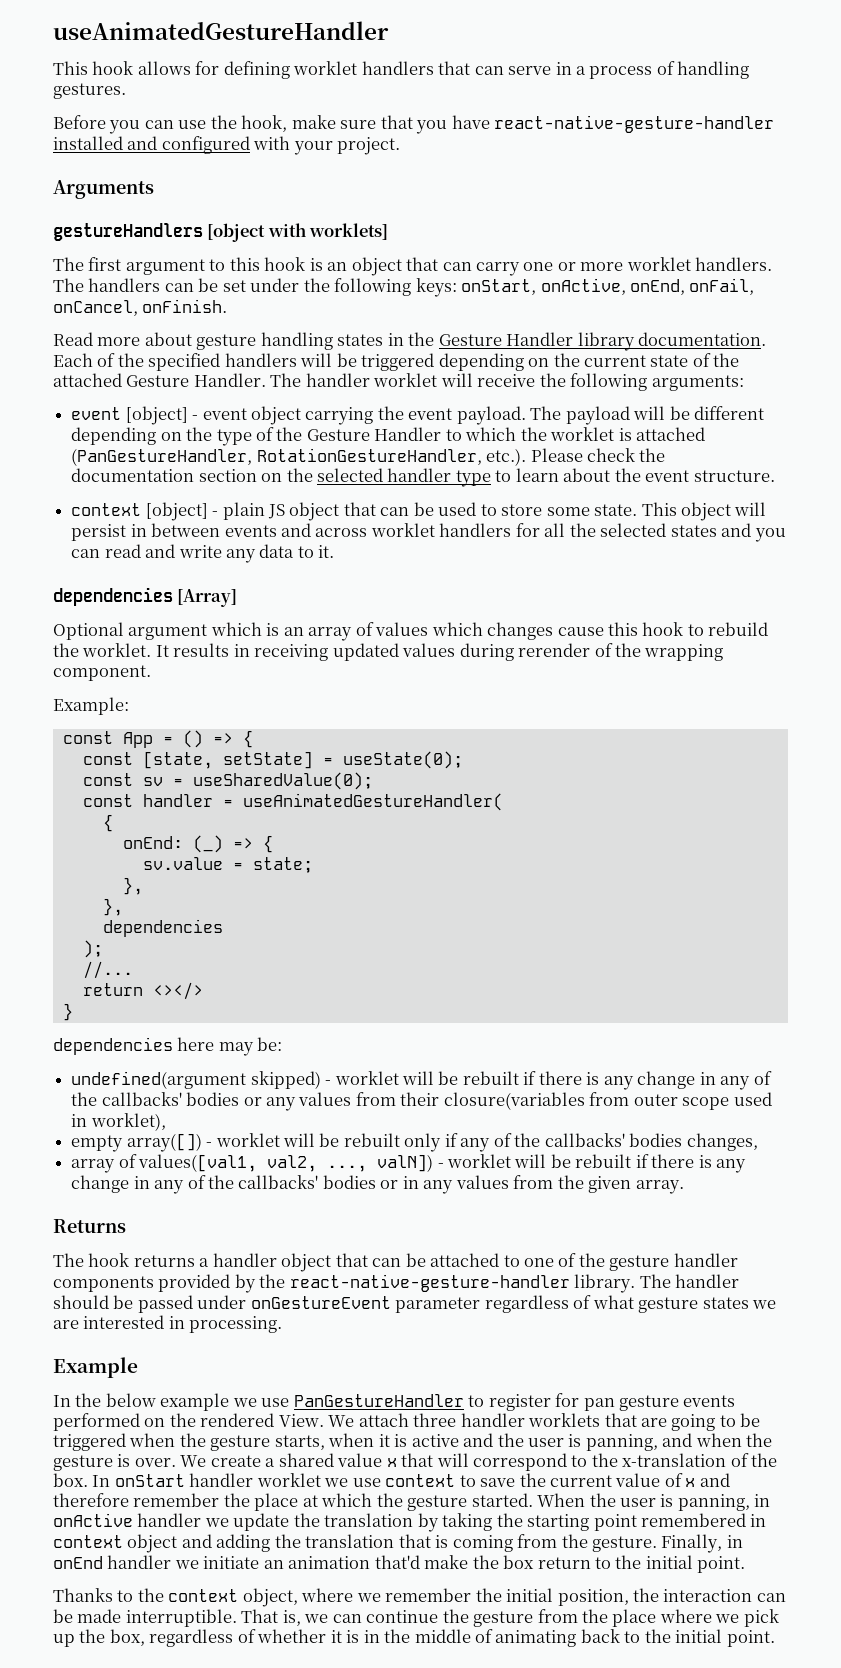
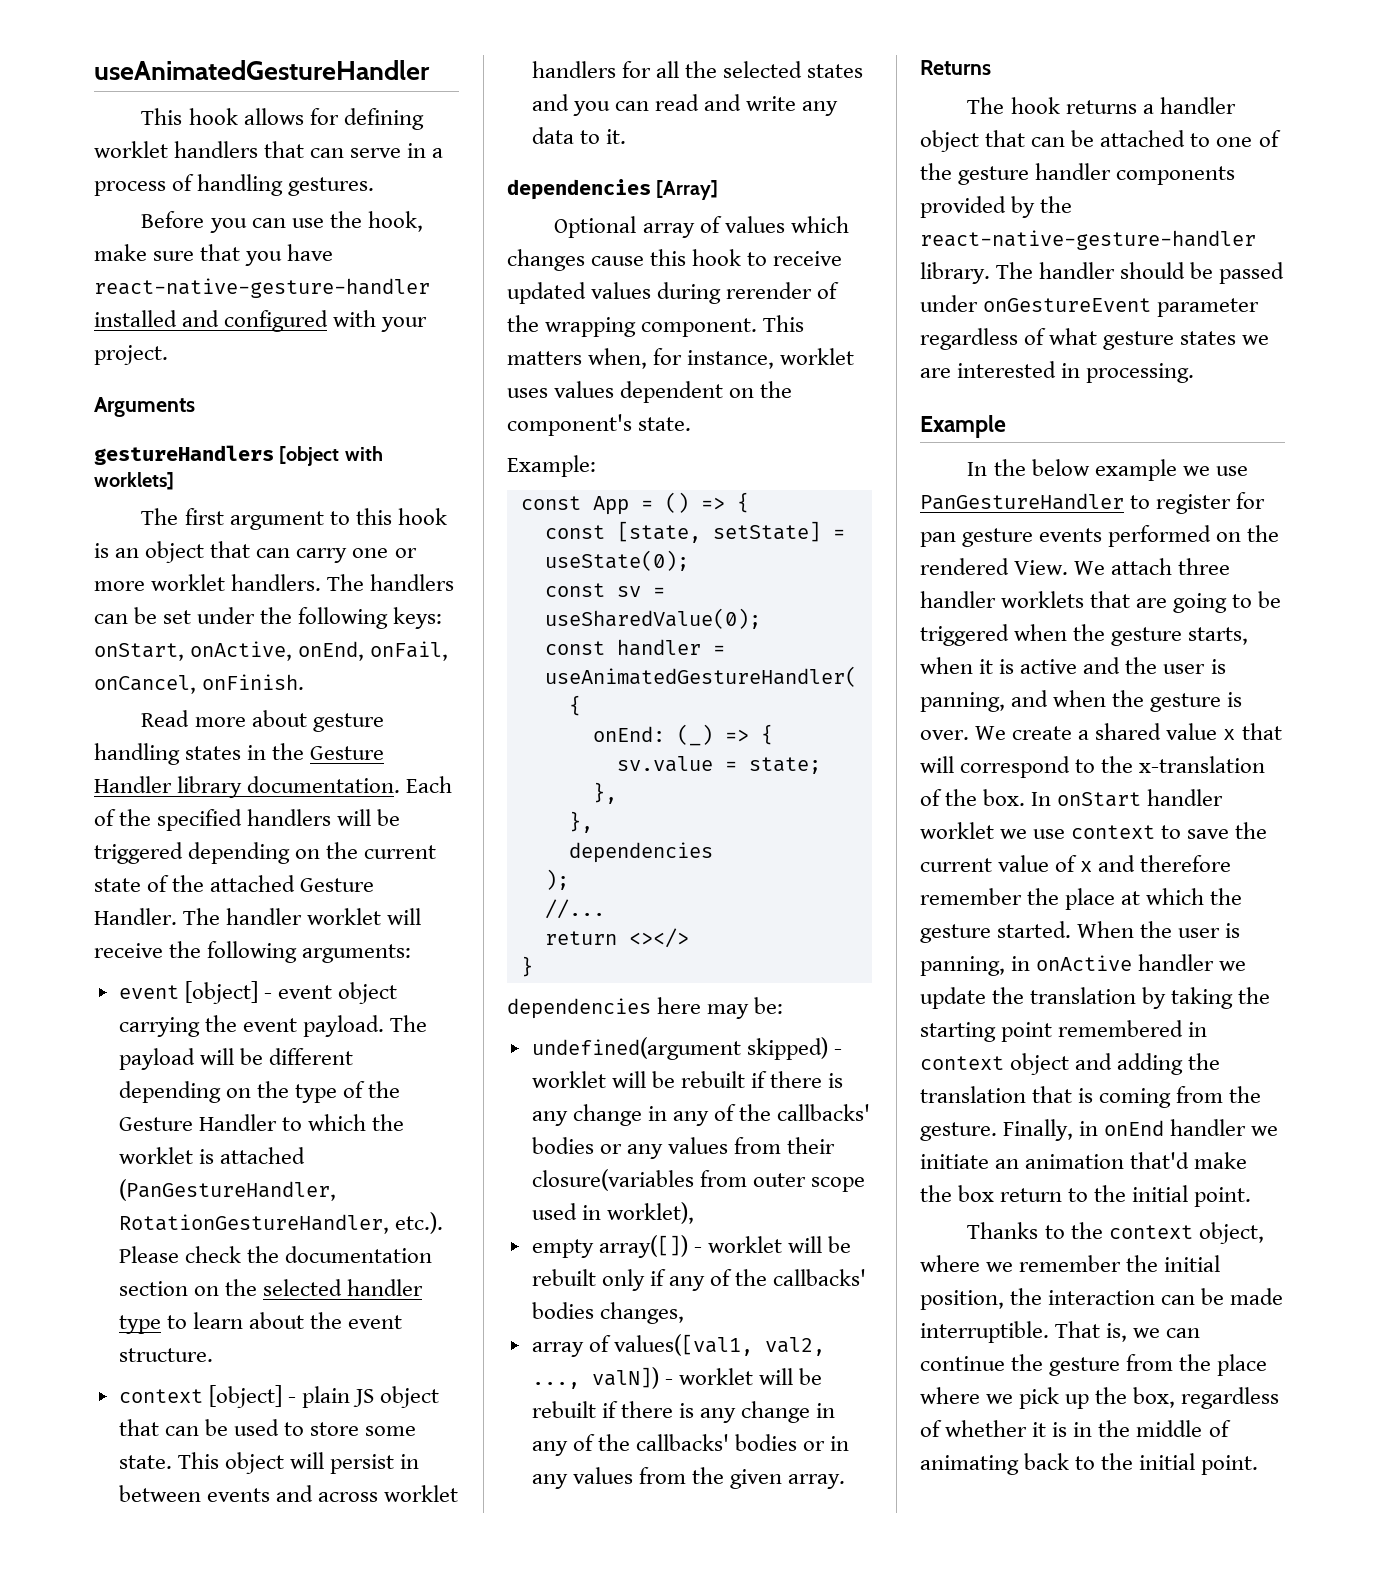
[128,622,304,640] argument which is an -> (637, 227) none
[708,622,769,636] [53,643,329,661] rebuild the worklet. It results in receiving -> [773,251,843,266] receive
(151, 673) none -> [763,315,805,332] [507,348,855,369] [507,381,793,403] [507,414,692,436] This matters when, for instance, worklet uses values dependent on the component's state.

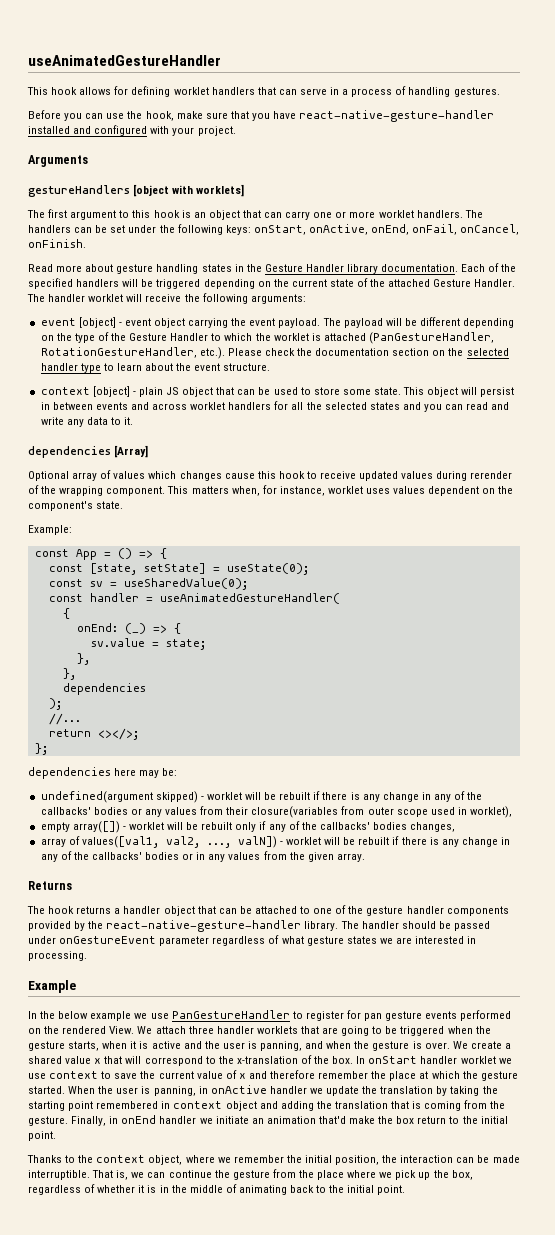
[628,928,689,948] [520,956,533,977] <></> // } -> [97,728,139,740] [34,743,48,755] <></>; // };

